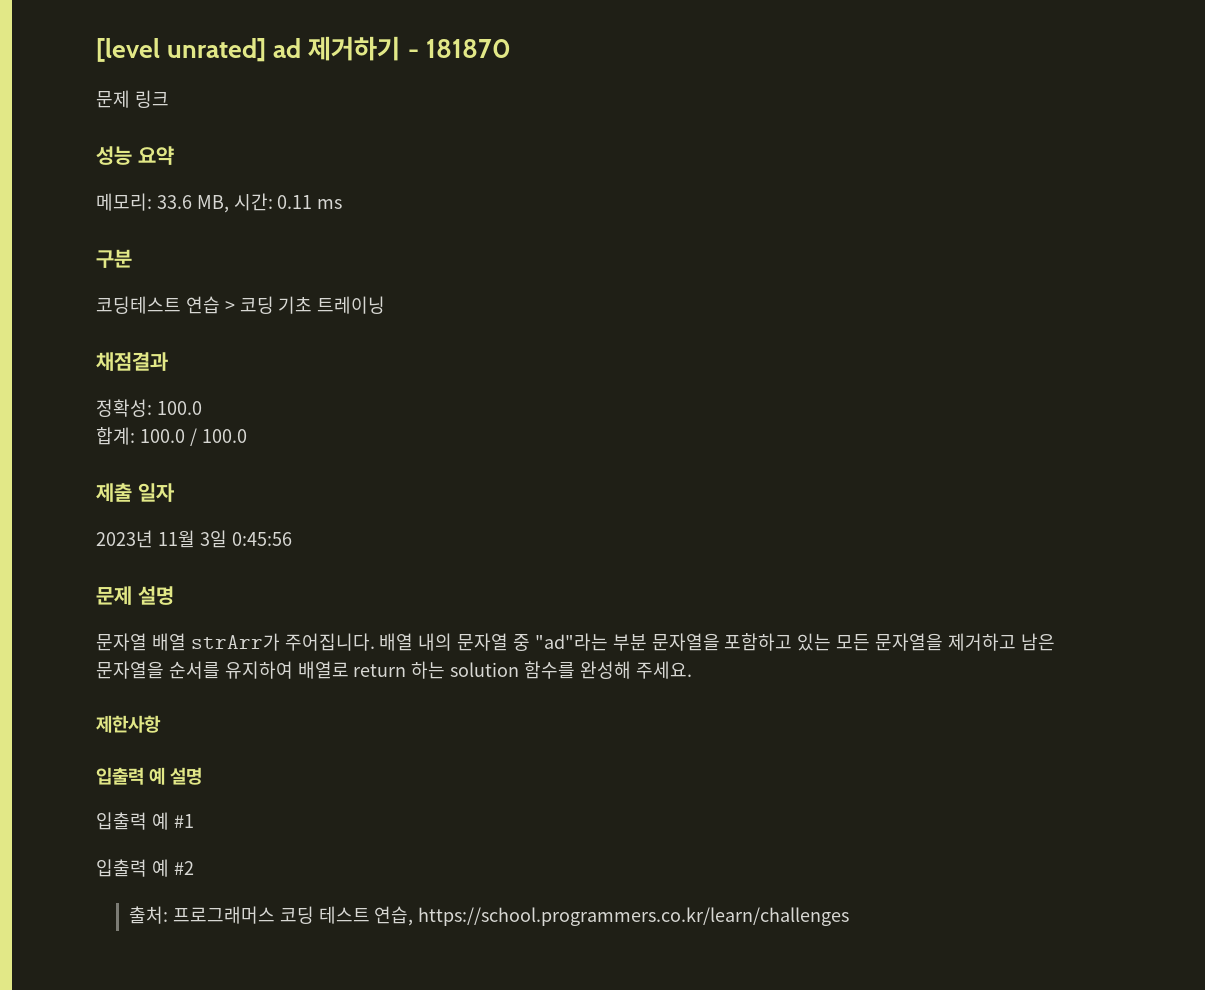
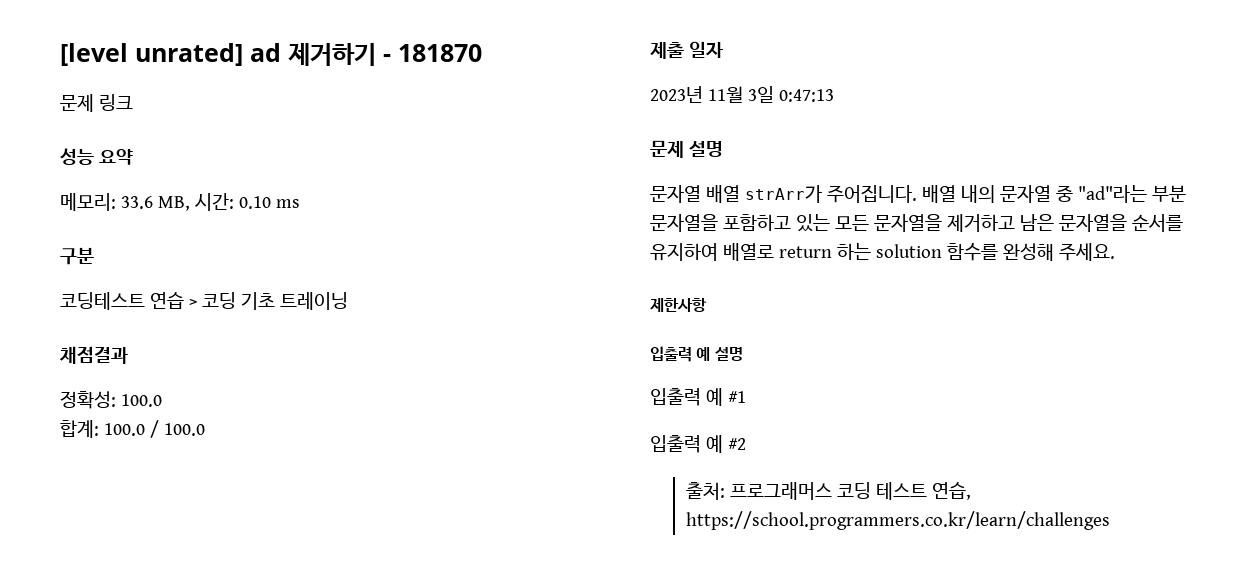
[277,195,313,209] 0.11 -> [238,196,271,209] 0.10
[231,532,292,546] 0:45:56 -> [778,89,834,102] 0:47:13

